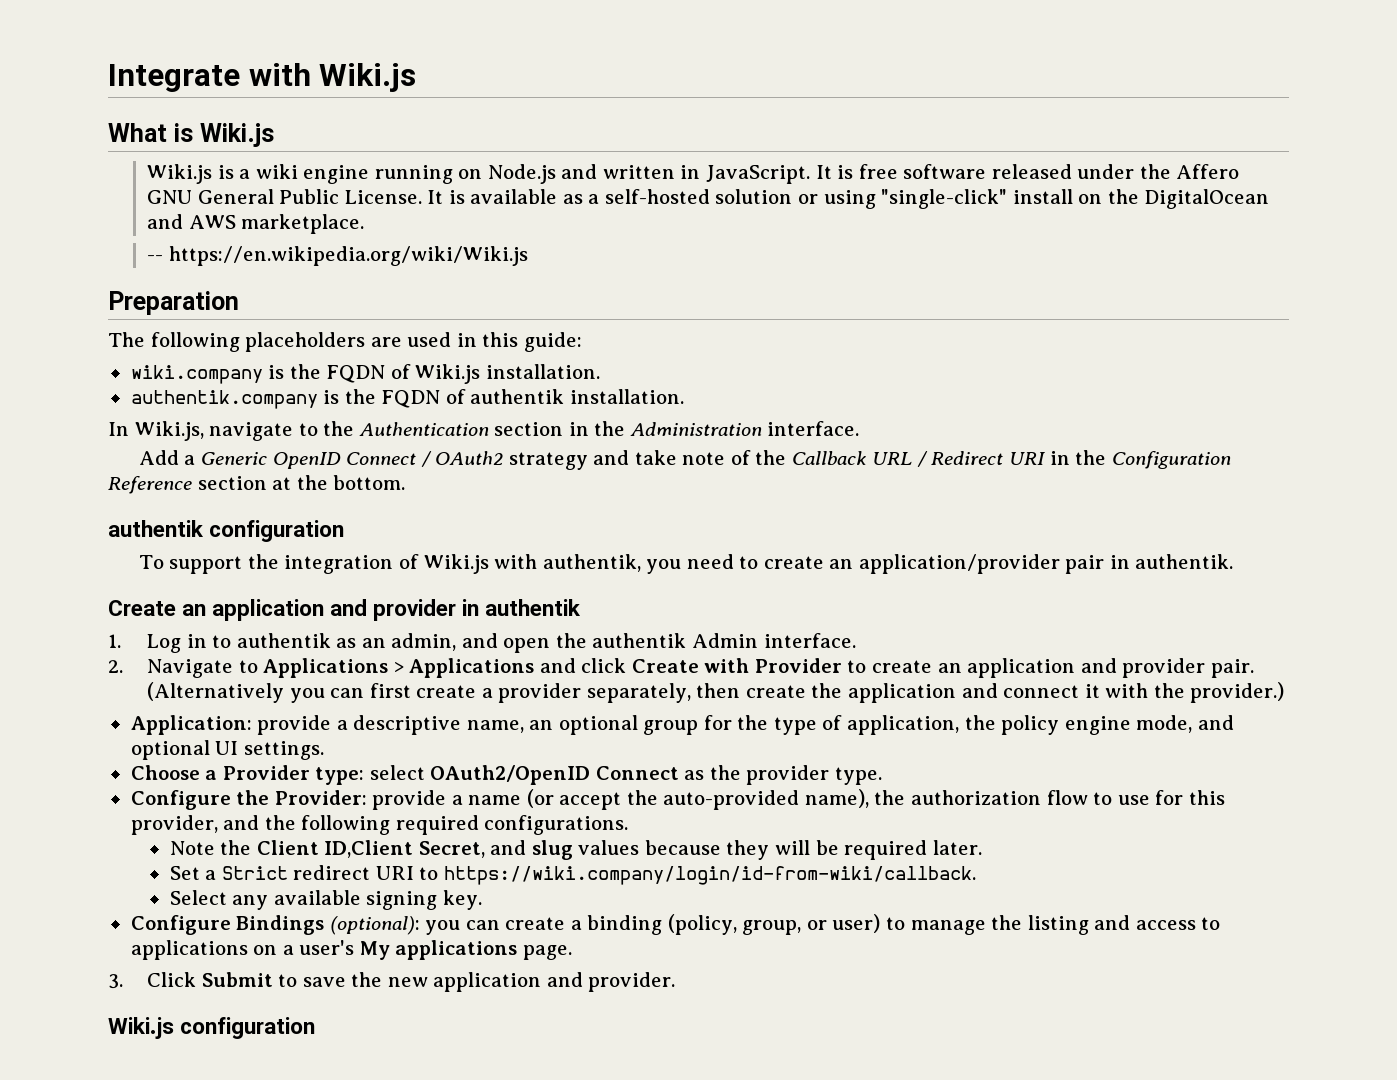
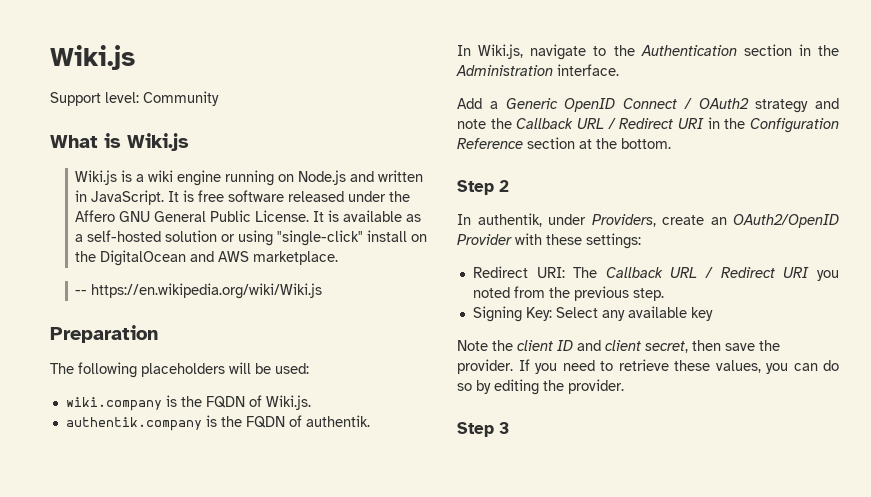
[108,63,417,92] Integrate with Wiki.js -> [50,45,135,70] [50,91,219,106] Wiki.js // Support level: Community
[370,332,582,352] are used in this guide: -> [229,362,309,374] will be used:
[415,364,600,384] Wiki.js installation. -> [265,395,311,410] Wiki.js.
[470,389,684,404] authentik installation. -> [305,415,370,427] authentik.
[634,450,751,465] take note of -> [457,119,486,129] note
[108,520,345,542] [138,554,1234,574] [108,599,582,621] [108,633,856,653] [108,658,1254,678] [147,682,1285,703] [130,715,1234,735] [130,740,324,760] [130,765,882,785] [130,789,1225,810] [130,815,629,835] [169,840,982,860] [169,865,976,885] [169,890,482,910] [130,914,1221,935] [130,940,572,960] [108,972,583,992] authentik configuration // To support the integration of Wiki.js with authentik, you need to create an application/provider pair in authentik. // Create an application and provider in authentik // 1. Log in to authentik as an admin, and open the authentik Admin interface. // 2. Navigate to Applications > Applications and click Create with Provider to create an application and provider pair. (Alternatively you can first create a provider separately, then create the application and connect it with the provider.) // Application: provide a descriptive name, an optional group for the type of application, the policy engine mode, and optional UI settings. // Choose a Provider type: select OAuth2/OpenID Connect as the provider type. // Configure the Provider: provide a name (or accept the auto-provided name), the authorization flow to use for this provider, and the following required configurations. // Note the Client ID,Client Secret, and slug values because they will be required later. // Set a Strict redirect URI to https://wiki.company/login/id-from-wiki/callback. // Select any available signing key. // Configure Bindings (optional): you can create a binding (policy, group, or user) to manage the listing and access to applications on a user's My applications page. // 3. Click Submit to save the new application and -> [457,180,509,195] [457,213,839,228] [457,233,641,249] [472,266,839,281] [472,286,664,301] [472,306,713,322] [457,340,780,353] [457,359,839,374] [457,379,564,395] Step 2 // In authentik, under Providers, create an OAuth2/OpenID Provider with these settings: // Redirect URI: The Callback URL / Redirect URI you noted from the previous step. // Signing Key: Select any available key // Note the client ID and client secret, then save the provider. If you need to retrieve these values, you can do so by editing the
[108,1017,316,1039] Wiki.js configuration -> [457,422,509,437] Step 3

